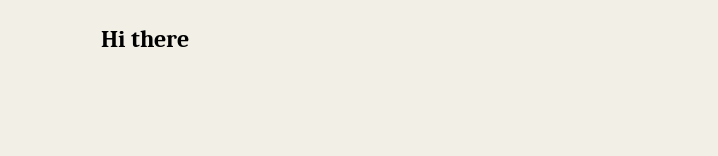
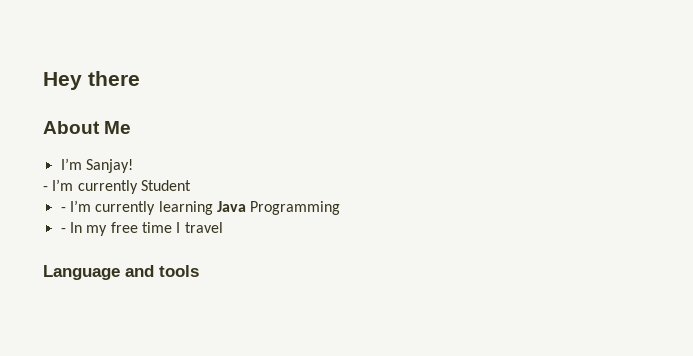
[101,31,126,47] Hi -> [43,72,82,90] Hey
(190, 38) none -> [43,121,132,134] [60,158,133,173] [43,179,191,194] [60,200,341,215] [60,222,223,236] [43,265,199,280] // About Me // I’m Sanjay! // - I’m currently Student // - I’m currently learning Java Programming // - In my free time I travel // Language and tools

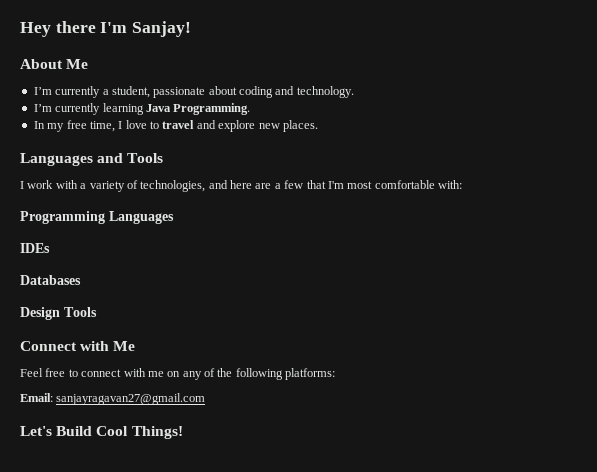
(140, 78) none -> [100,21,192,37] I'm Sanjay!
[85,159,133,173] [43,179,191,194] [60,207,66,212] Sanjay! // - I’m currently Student // - -> [55,86,354,98] currently a student, passionate about coding and technology. //
[250,201,341,215] [60,228,66,233] Programming // - -> [173,103,251,115] Programming. //
[141,222,223,233] [43,265,199,280] time I travel // Language and tools -> [89,120,318,132] [20,153,164,166] [20,180,462,192] [20,211,174,224] [20,243,50,253] [20,275,81,285] [20,307,97,320] [20,341,136,351] [20,368,336,380] [20,393,206,405] [20,426,183,439] time, I love to travel and explore new places. // Languages and Tools // I work with a variety of technologies, and here are a few that I'm most comfortable with: // Programming Languages // IDEs // Databases // Design Tools // Connect with Me // Feel free to connect with me on any of the following platforms: // Email: sanjayragavan27@gmail.com // Let's Build Cool Things!

